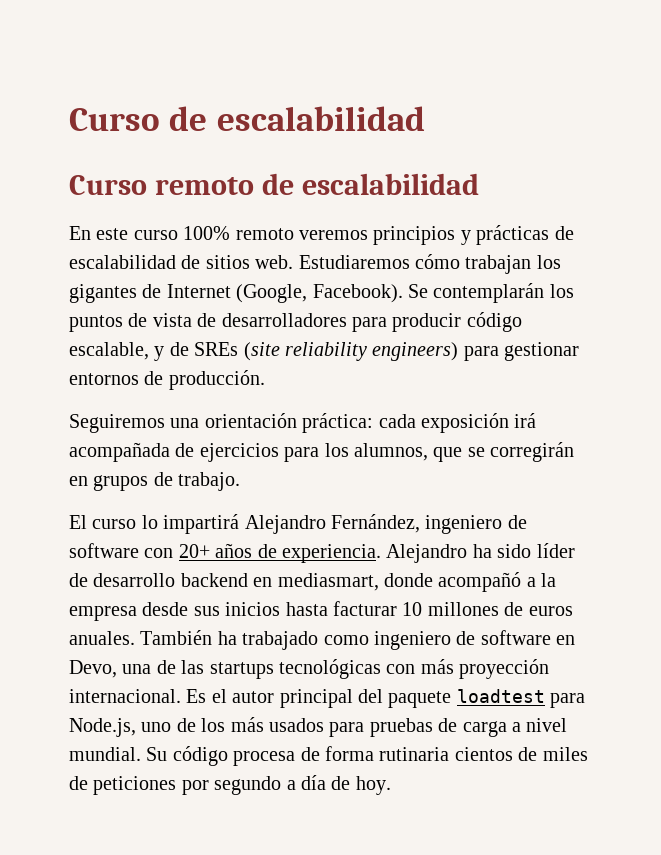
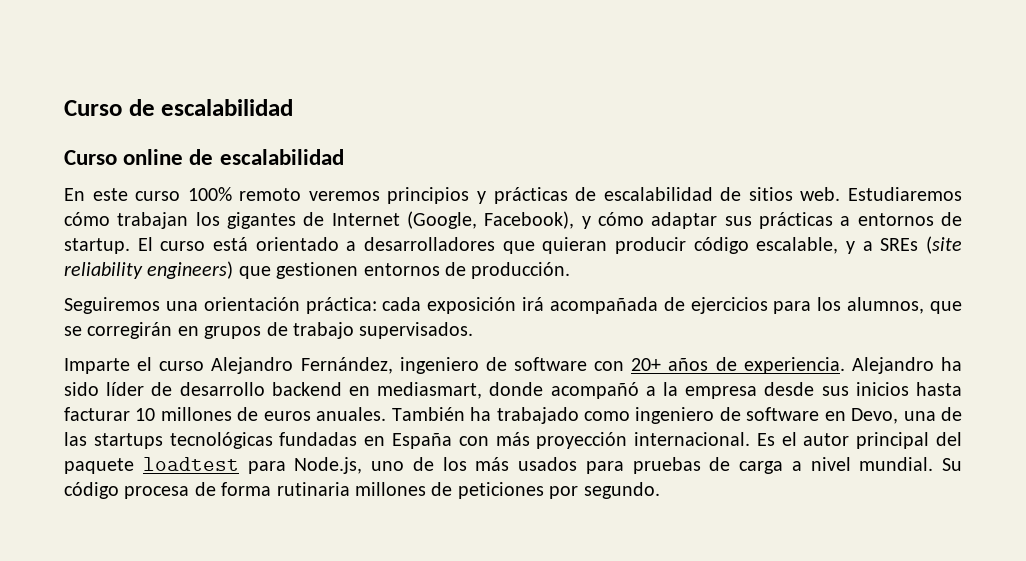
[155,177,255,195] remoto -> [123,149,184,165] online
[312,283,574,303] [69,313,387,332] Facebook). Se contemplarán los puntos de vista de desarrolladores para -> [484,211,963,229] [64,237,608,254] Facebook), y cómo adaptar sus prácticas a entornos de startup. El curso está orientado a desarrolladores que quieran
[169,342,189,356] de -> [862,241,873,251] a
[463,342,580,361] para gestionar -> [238,262,359,279] que gestionen
[178,472,241,491] [69,514,240,534] trabajo. // El curso lo impartirá -> [293,322,474,339] [64,357,205,374] trabajo supervisados. // Imparte el curso
(381, 669) none -> [279,432,452,449] fundadas en España
[454,747,588,761] [69,775,391,795] cientos de miles de peticiones por segundo a día de hoy. -> [355,482,660,499] millones de peticiones por segundo.

